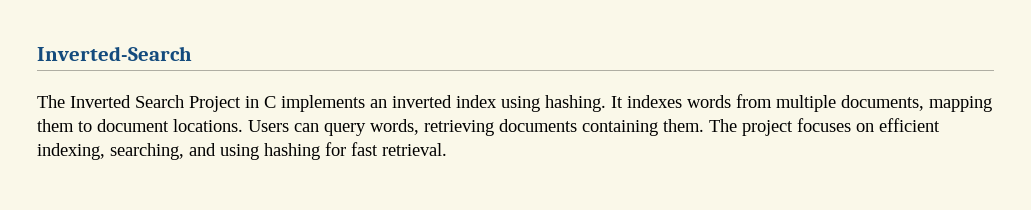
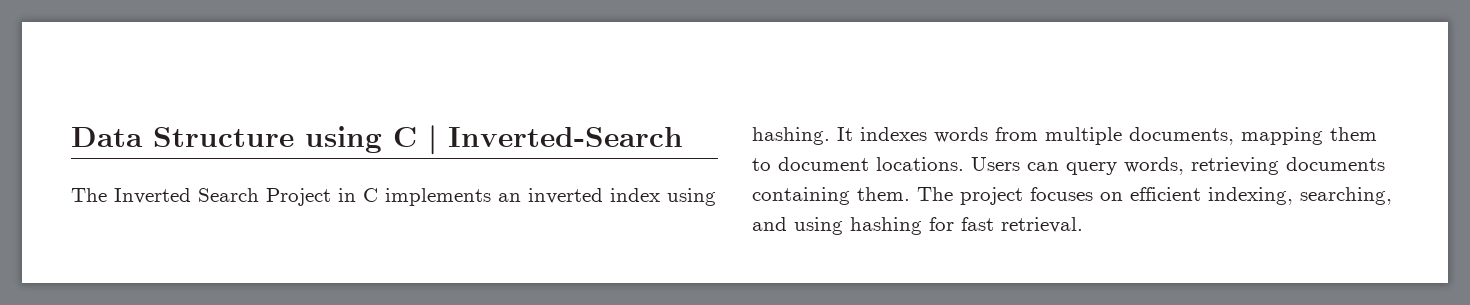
(37, 53) none -> [71,125,437,155] Data Structure using C |

